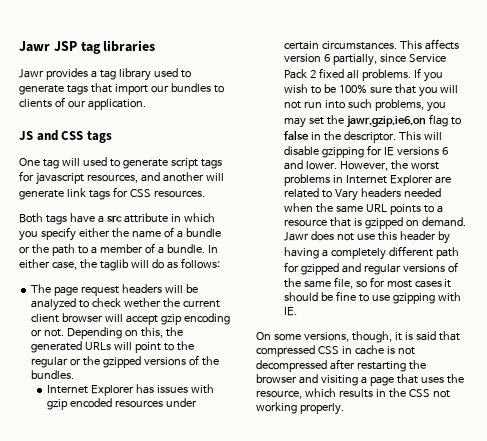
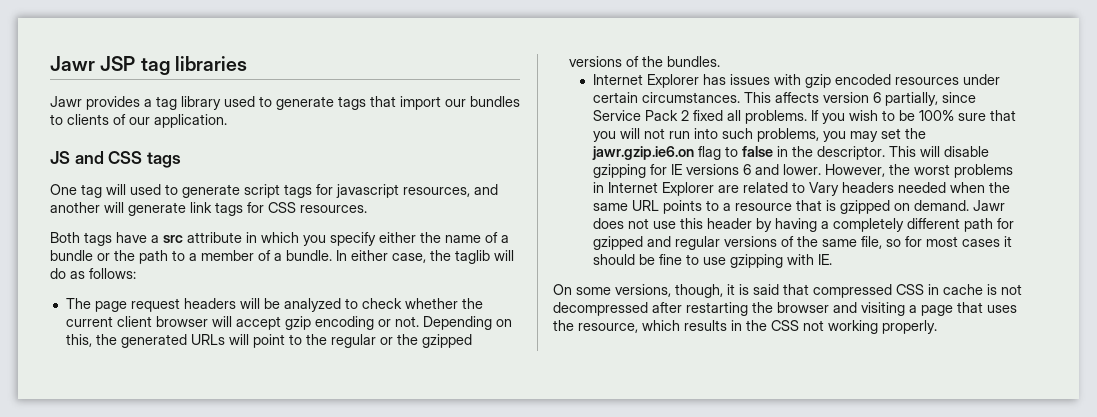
[124,298,162,308] wether -> [404,298,458,309] whether

